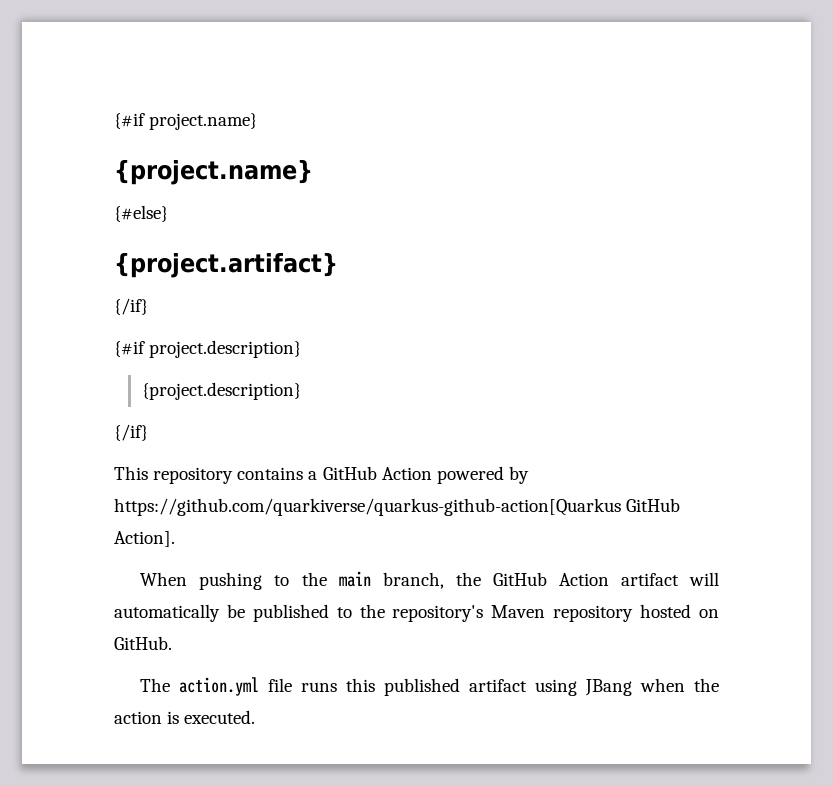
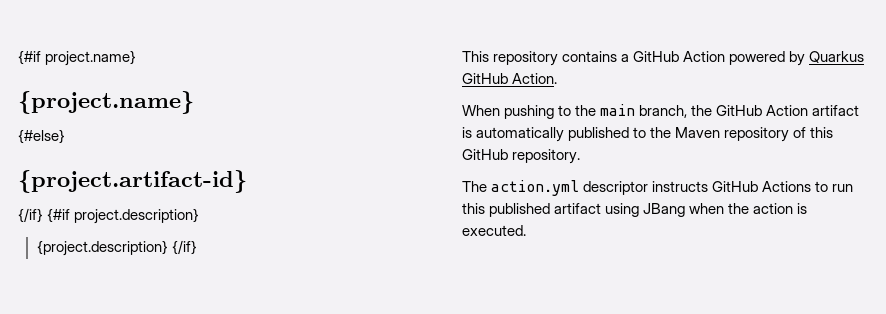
[114,253,338,278] [114,298,148,315] {project.artifact} // {/if} // -> [18,170,247,193] [18,208,43,223] {project.artifact-id} // {/if}
(301, 391) // -> (168, 248) none
[114,498,681,516] [114,531,175,547] https://github.com/quarkiverse/quarkus-github-action[Quarkus GitHub Action]. -> [809,51,865,63] [462,73,558,84] Quarkus GitHub Action.
[688,572,719,586] [114,604,245,622] will automatically be -> [462,127,565,142] is automatically
[392,605,484,622] repository's -> (672, 132) none
[640,604,720,618] [114,636,172,650] [140,677,338,696] hosted on GitHub. // The action.yml file runs -> [793,127,834,138] [462,149,581,164] [462,180,854,196] of this GitHub repository. // The action.yml descriptor instructs GitHub Actions to run

